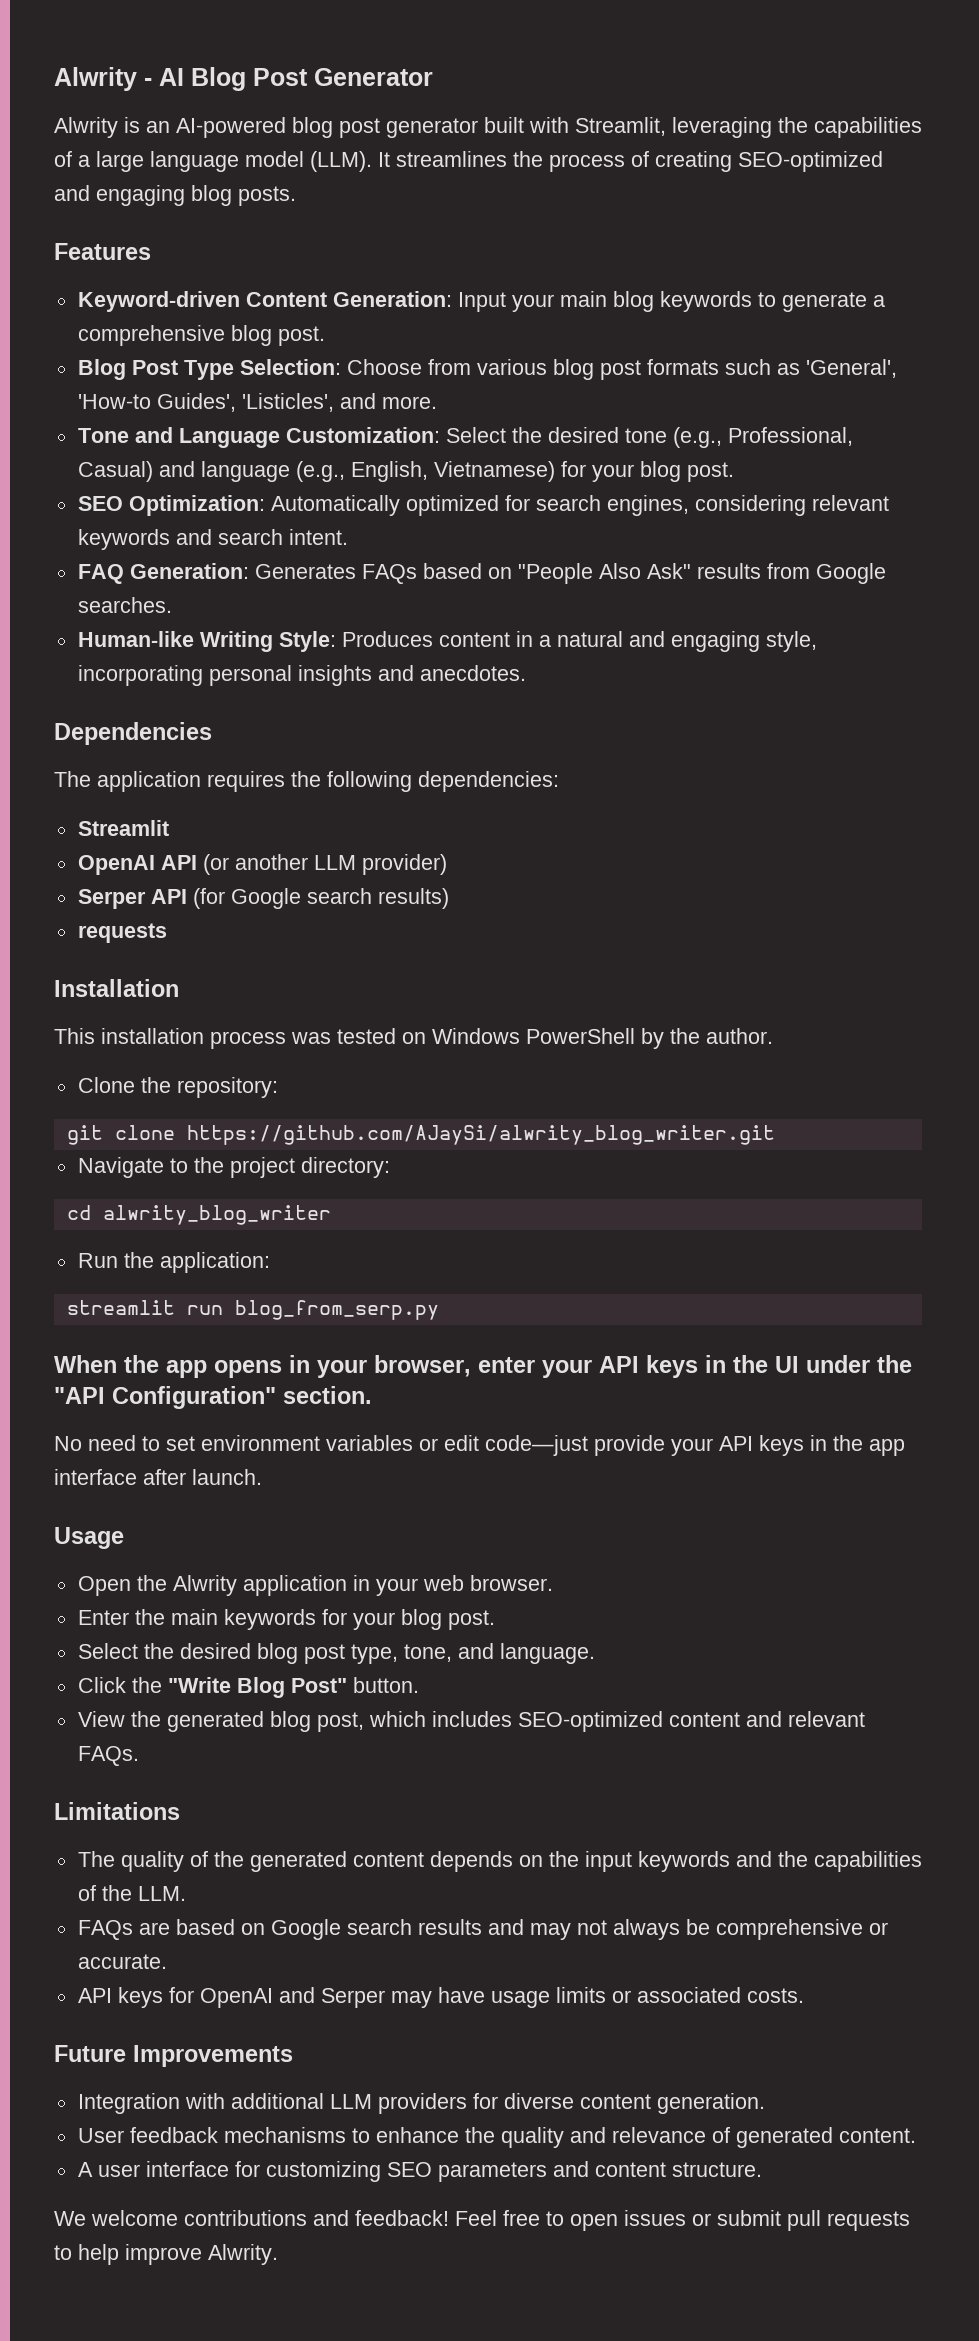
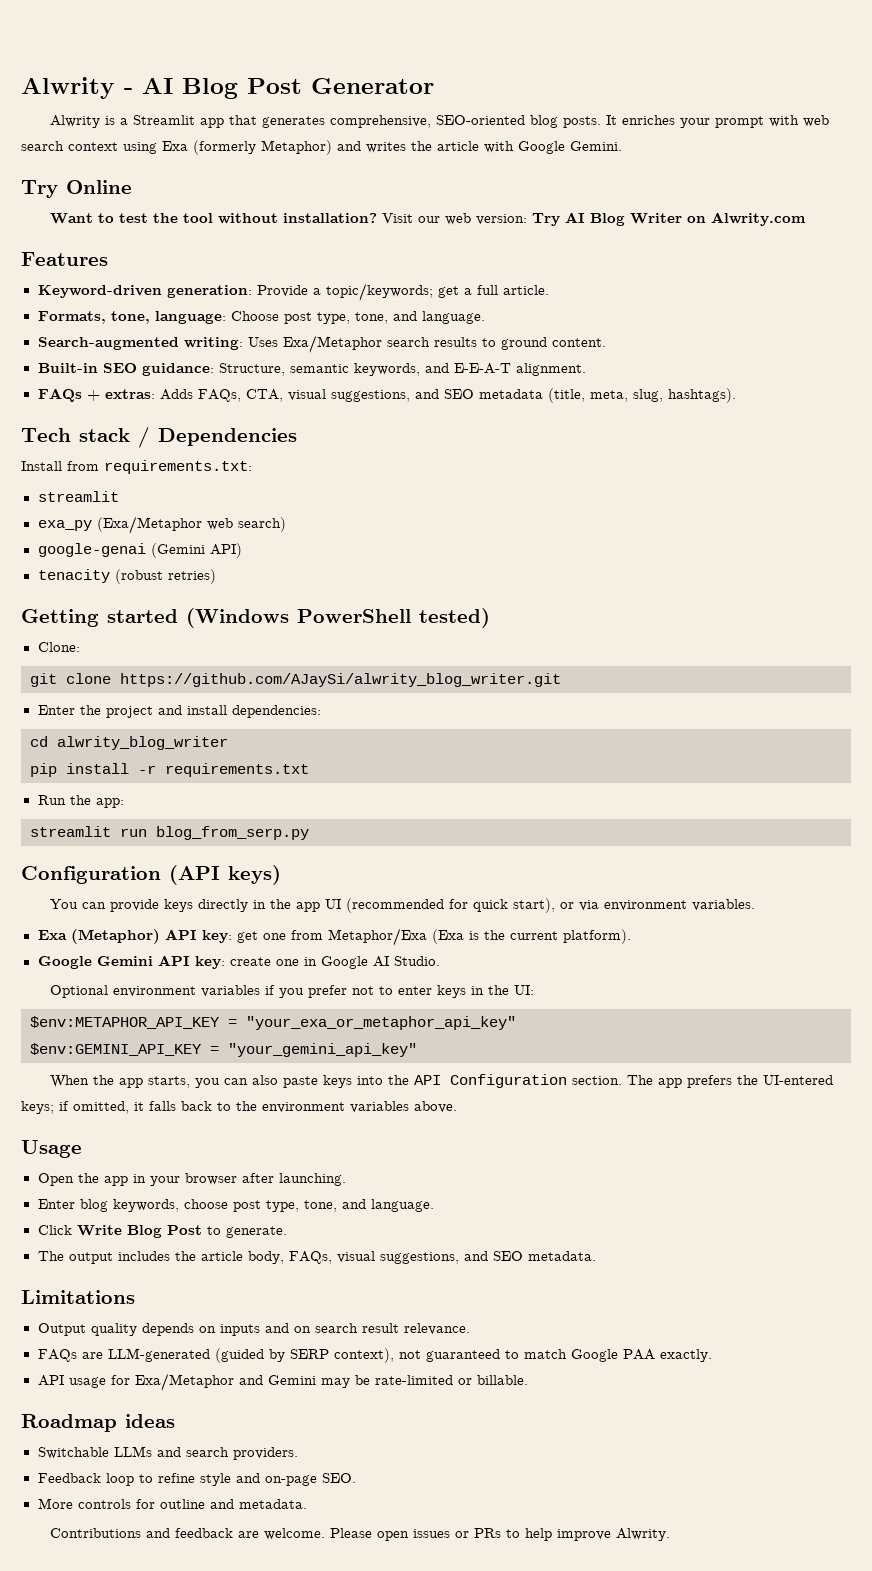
[146,117,922,138] [54,151,883,172] [54,185,296,206] [54,243,151,260] [77,291,885,312] [77,325,325,346] [77,359,897,380] [77,393,437,412] [77,427,853,448] [77,461,734,482] [77,495,889,516] [77,529,348,550] [77,563,886,584] [77,597,172,613] [77,631,817,652] [77,665,526,686] [54,722,212,745] [54,771,559,792] [77,820,169,836] [77,854,447,875] [77,888,449,909] [77,923,167,943] [54,979,179,997] [54,1028,773,1049] [77,1077,278,1098] [66,1125,775,1145] [77,1157,390,1178] [66,1205,331,1225] an AI-powered blog post generator built with Streamlit, leveraging the capabilities of a large language model (LLM). It streamlines the process of creating SEO-optimized and engaging blog posts. // Features // Keyword-driven Content Generation: Input your main blog keywords to generate a comprehensive blog post. // Blog Post Type Selection: Choose from various blog post formats such as 'General', 'How-to Guides', 'Listicles', and more. // Tone and Language Customization: Select the desired tone (e.g., Professional, Casual) and language (e.g., English, Vietnamese) for your blog post. // SEO Optimization: Automatically optimized for search engines, considering relevant keywords and search intent. // FAQ Generation: Generates FAQs based on "People Also Ask" results from Google searches. // Human-like Writing Style: Produces content in a natural and engaging style, incorporating personal insights and anecdotes. // Dependencies // The application requires the following dependencies: // Streamlit // OpenAI API (or another LLM provider) // Serper API (for Google search results) // requests // Installation // This installation process was tested on Windows PowerShell by the author. // Clone the repository: // git clone https://github.com/AJaySi/alwrity_blog_writer.git // Navigate to the project directory: // cd alwrity_blog_writer -> [120,115,830,128] [21,140,622,155] [21,180,132,198] [50,212,807,226] [21,252,108,266] [37,283,549,301] [37,311,485,324] [37,335,606,353] [37,363,586,376] [37,388,736,403] [21,427,297,448] [21,460,252,474] [37,491,119,502] [37,516,286,534] [37,543,242,558] [37,569,216,584] [21,608,490,628] [37,642,80,652] [30,673,561,687] [37,705,321,718] [30,736,228,750] [30,763,309,777] a Streamlit app that generates comprehensive, SEO‑oriented blog posts. It enriches your prompt with web search context using Exa (formerly Metaphor) and writes the article with Google Gemini. // Try Online // Want to test the tool without installation? Visit our web version: Try AI Blog Writer on Alwrity.com // Features // Keyword‑driven generation: Provide a topic/keywords; get a full article. // Formats, tone, language: Choose post type, tone, and language. // Search‑augmented writing: Uses Exa/Metaphor search results to ground content. // Built‑in SEO guidance: Structure, semantic keywords, and E‑E‑A‑T alignment. // FAQs + extras: Adds FAQs, CTA, visual suggestions, and SEO metadata (title, meta, slug, hashtags). // Tech stack / Dependencies // Install from requirements.txt: // streamlit // exa_py (Exa/Metaphor web search) // google-genai (Gemini API) // tenacity (robust retries) // Getting started (Windows PowerShell tested) // Clone: // git clone https://github.com/AJaySi/alwrity_blog_writer.git // Enter the project and install dependencies: // cd alwrity_blog_writer // pip install -r requirements.txt
[159,1252,270,1273] application: -> [95,798,124,808] app:
[54,1355,912,1378] [54,1386,372,1409] [54,1435,905,1456] [54,1469,262,1485] [54,1527,124,1549] [77,1575,553,1596] [77,1609,495,1630] [77,1643,298,1664] When the app opens in your browser, enter your API keys in the UI under the "API Configuration" section. // No need to set environment variables or edit code—just provide your API keys in the app interface after launch. // Usage // Open the Alwrity application in your web browser. // Enter the main keywords for your blog post. // Select the desired blog -> [21,865,281,885] [50,898,756,913] [37,928,631,946] [37,955,440,969] [50,985,535,998] [30,1016,516,1030] [30,1043,417,1057] [50,1074,834,1088] [21,1101,457,1114] [21,1140,82,1158] [37,1173,346,1186] [37,1199,228,1212] Configuration (API keys) // You can provide keys directly in the app UI (recommended for quick start), or via environment variables. // Exa (Metaphor) API key: get one from Metaphor/Exa (Exa is the current platform). // Google Gemini API key: create one in Google AI Studio. // Optional environment variables if you prefer not to enter keys in the UI: // $env:METAPHOR_API_KEY = "your_exa_or_metaphor_api_key" // $env:GEMINI_API_KEY = "your_gemini_api_key" // When the app starts, you can also paste keys into the API Configuration section. The app prefers the UI‑entered keys; if omitted, it falls back to the environment variables above. // Usage // Open the app in your browser after launching. // Enter blog keywords, choose
[131,1677,419,1698] [77,1711,865,1732] [77,1746,139,1766] [54,1802,180,1820] [77,1851,922,1872] [77,1885,186,1901] [77,1919,888,1940] [77,1954,167,1969] [77,1987,804,2008] [54,2045,293,2067] [77,2093,765,2114] [77,2127,916,2148] [77,2161,762,2182] [54,2210,910,2231] the "Write Blog Post" button. // View the generated blog post, which includes SEO-optimized content and relevant FAQs. // Limitations // The quality of the generated content depends on the input keywords and the capabilities of the LLM. // FAQs are based on Google search results and may not always be comprehensive or accurate. // API keys for OpenAI and Serper may have usage limits or associated costs. // Future Improvements // Integration with additional LLM providers for diverse content generation. // User feedback mechanisms to enhance the quality and relevance of generated content. // A user interface for customizing SEO parameters and content structure. // We welcome contributions and feedback! Feel free to open issues or submit pull requests -> [76,1225,287,1238] [37,1251,596,1264] [21,1290,135,1304] [37,1323,470,1336] [37,1348,712,1363] [37,1373,528,1391] [21,1414,175,1432] [37,1446,298,1460] [37,1473,356,1486] [37,1498,307,1509] [50,1528,502,1541] Write Blog Post to generate. // The output includes the article body, FAQs, visual suggestions, and SEO metadata. // Limitations // Output quality depends on inputs and on search result relevance. // FAQs are LLM‑generated (guided by SERP context), not guaranteed to match Google PAA exactly. // API usage for Exa/Metaphor and Gemini may be rate‑limited or billable. // Roadmap ideas // Switchable LLMs and search providers. // Feedback loop to refine style and on‑page SEO. // More controls for outline and metadata. // Contributions and feedback are welcome. Please open issues or PRs

